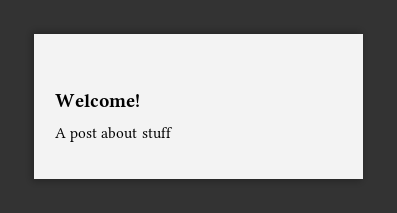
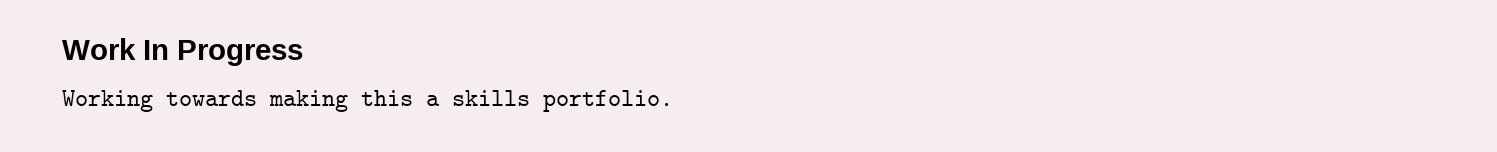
[55,94,140,107] [55,127,173,142] Welcome! // A post about stuff -> [62,38,303,66] [62,90,673,112] Work In Progress // Working towards making this a skills portfolio.

